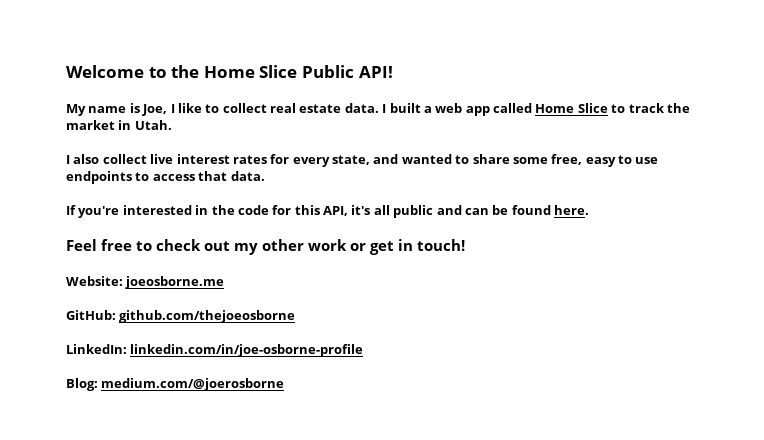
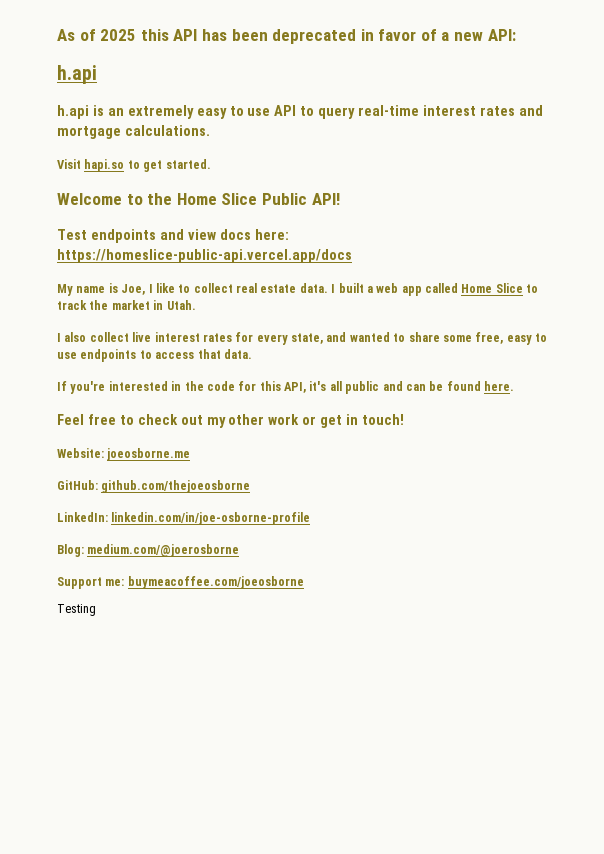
(66, 71) none -> [57,29,516,44] [57,65,97,84] [57,105,543,119] [57,125,210,139] [57,159,211,172] As of 2025 this API has been deprecated in favor of a new API: // h.api // h.api is an extremely easy to use API to query real-time interest rates and mortgage calculations. // Visit hapi.so to get started. //
(393, 72) none -> [57,229,289,243] [57,249,352,263] // Test endpoints and view docs here: https://homeslice-public-api.vercel.app/docs
(285, 384) none -> [57,576,304,589] [57,604,96,616] // Support me: buymeacoffee.com/joeosborne // Testing

